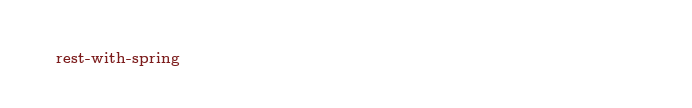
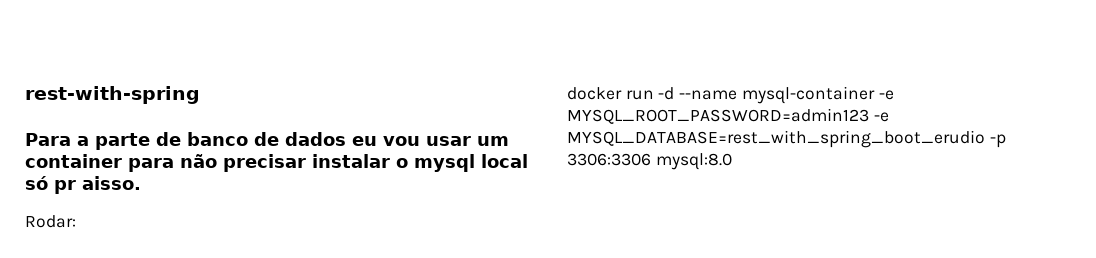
(180, 59) none -> [25,132,509,150] [25,154,528,172] [25,176,141,194] [25,215,76,228] [567,86,894,104] [567,108,889,124] [567,130,1006,148] [567,153,732,170] // Para a parte de banco de dados eu vou usar um container para não precisar instalar o mysql local só pr aisso. // Rodar: // docker run -d --name mysql-container -e MYSQL_ROOT_PASSWORD=admin123 -e MYSQL_DATABASE=rest_with_spring_boot_erudio -p 3306:3306 mysql:8.0

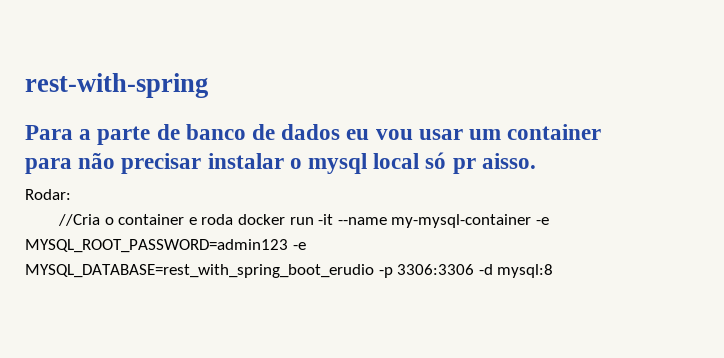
[567,86,875,104] docker run -d --name mysql-container -> [58,214,532,228] //Cria o container e roda docker run -it --name my-mysql-container
[655,153,732,170] mysql:8.0 -> [478,264,554,278] -d mysql:8

